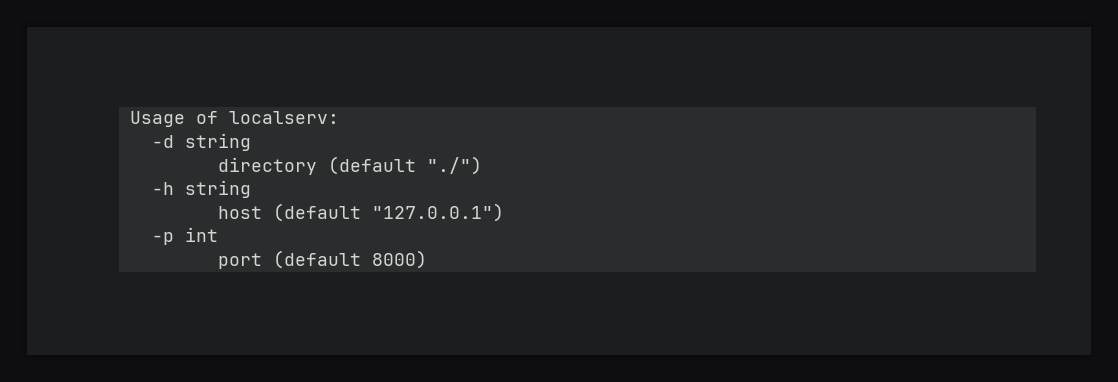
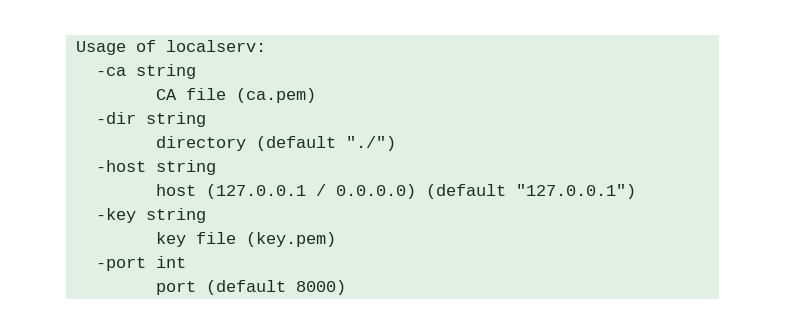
[151,135,174,148] -d -> [95,64,196,79] [155,88,316,103] [95,112,136,124] -ca string // CA file (ca.pem) // -dir
[151,182,174,195] -h -> [95,160,146,172] -host
(262, 212) none -> [205,184,416,199] (127.0.0.1 / 0.0.0.0)
[151,232,174,245] -p -> [95,208,206,223] [155,232,336,247] [95,257,146,271] -key string // key file (key.pem) // -port

